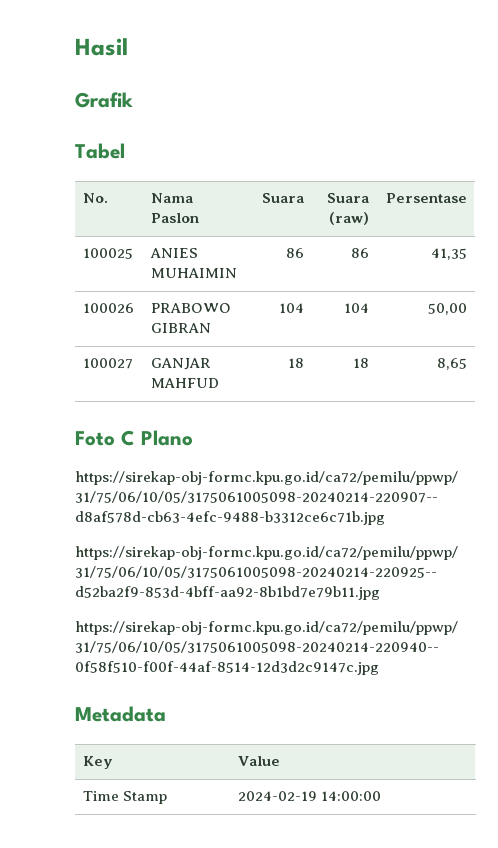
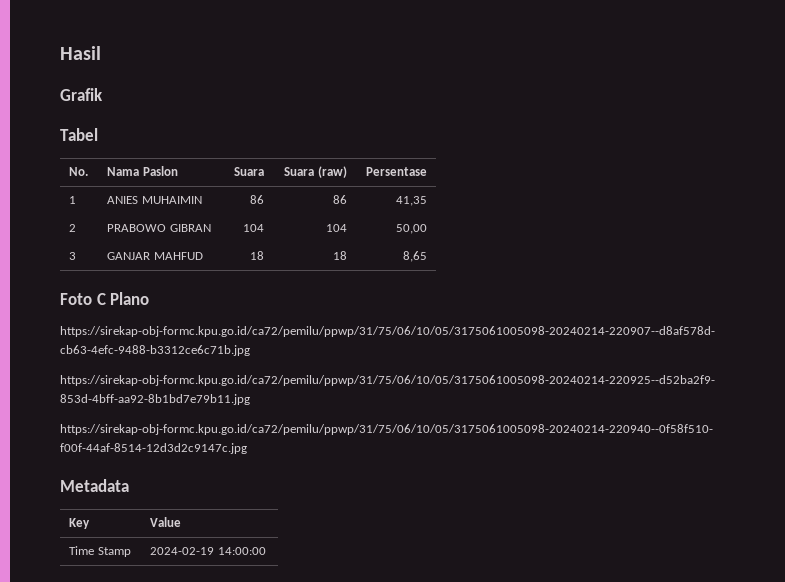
[83,248,134,259] 100025 -> [69,196,77,204] 1
[83,303,135,313] 100026 -> [69,224,77,232] 2
[83,358,134,369] 100027 -> [69,252,77,260] 3

